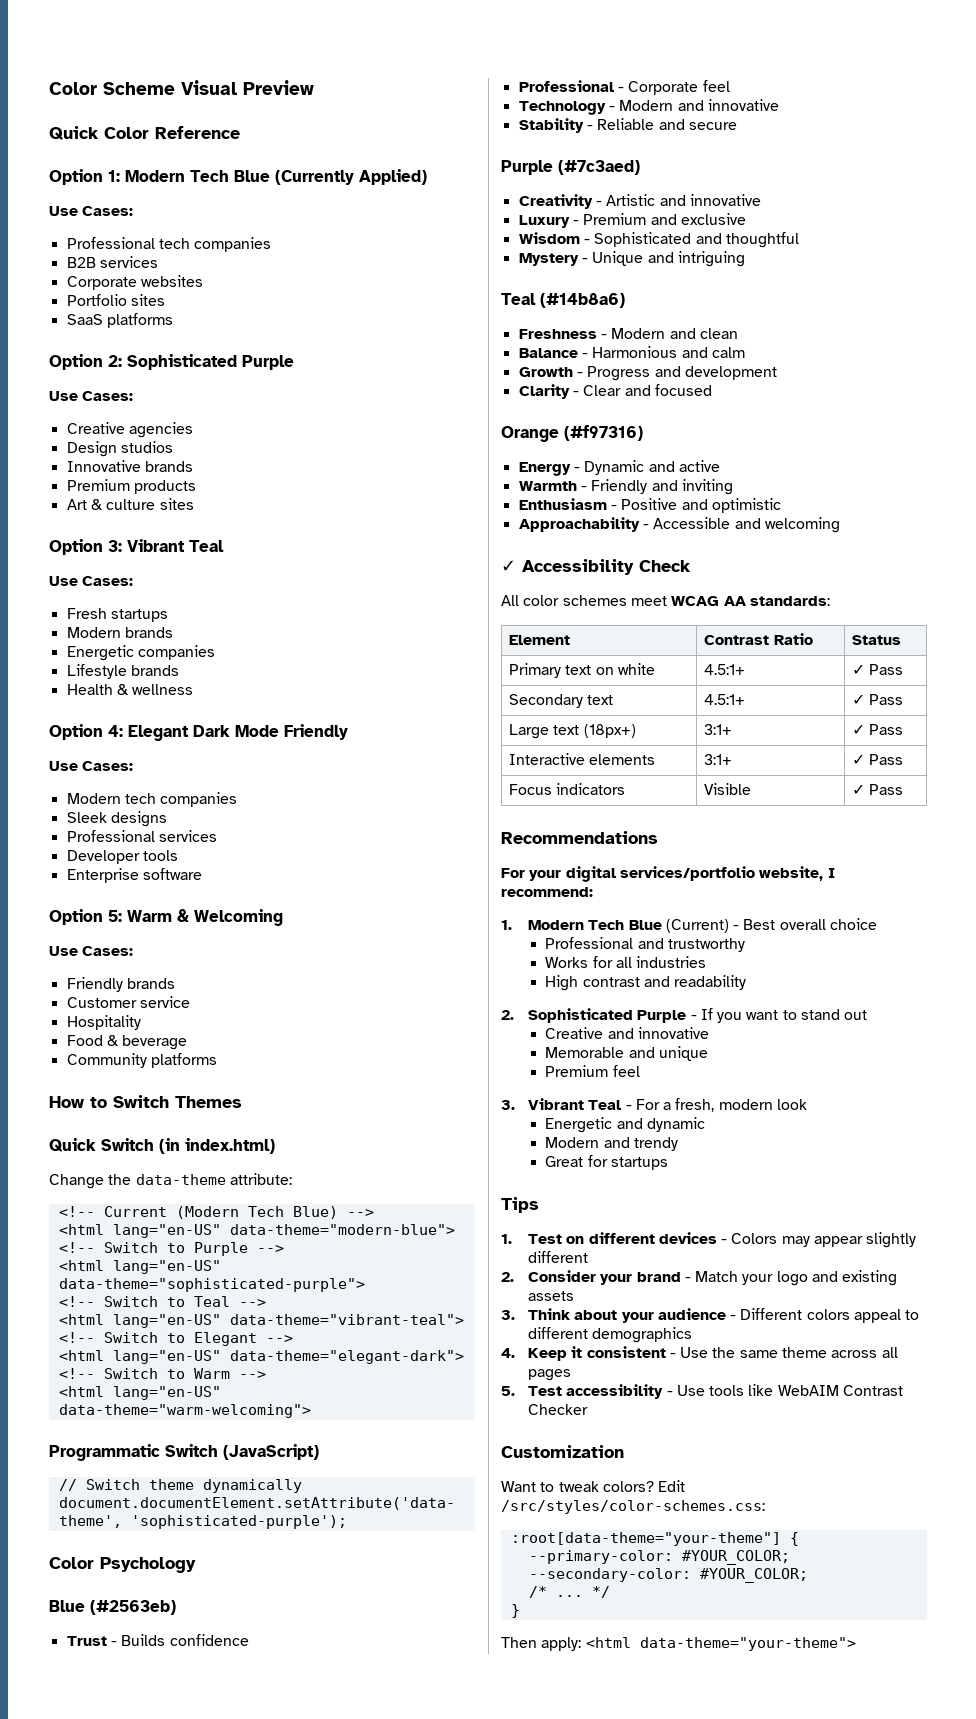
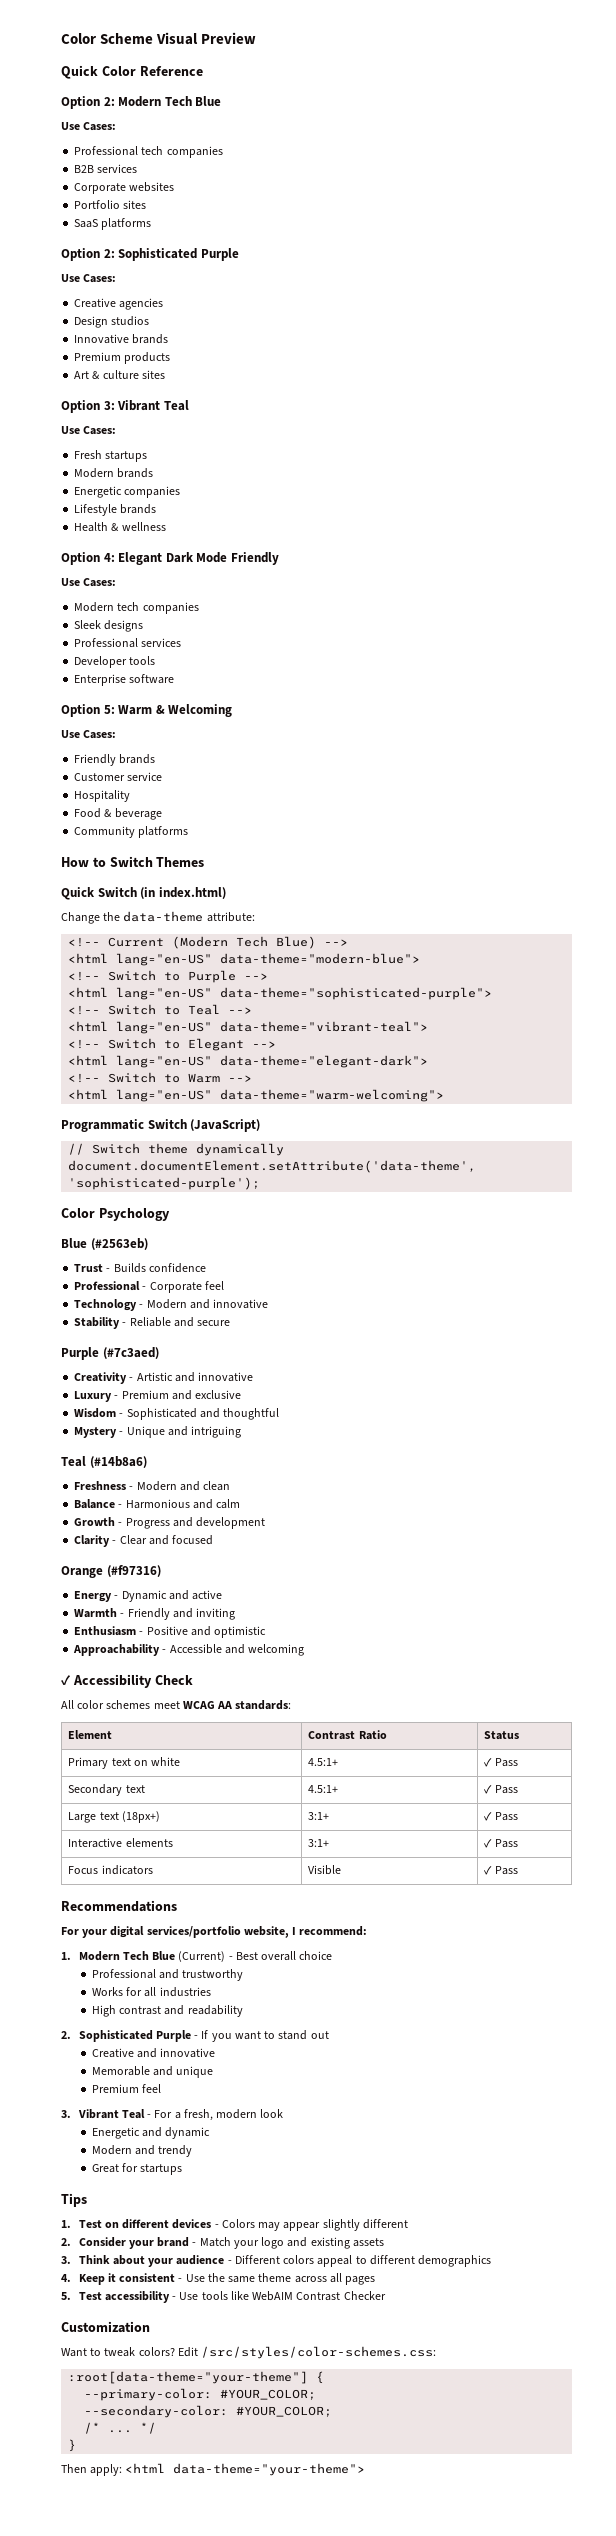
[108,169,427,185] 1: Modern Tech Blue (Currently Applied) -> [103,96,222,107] 2: Modern Tech Blue

